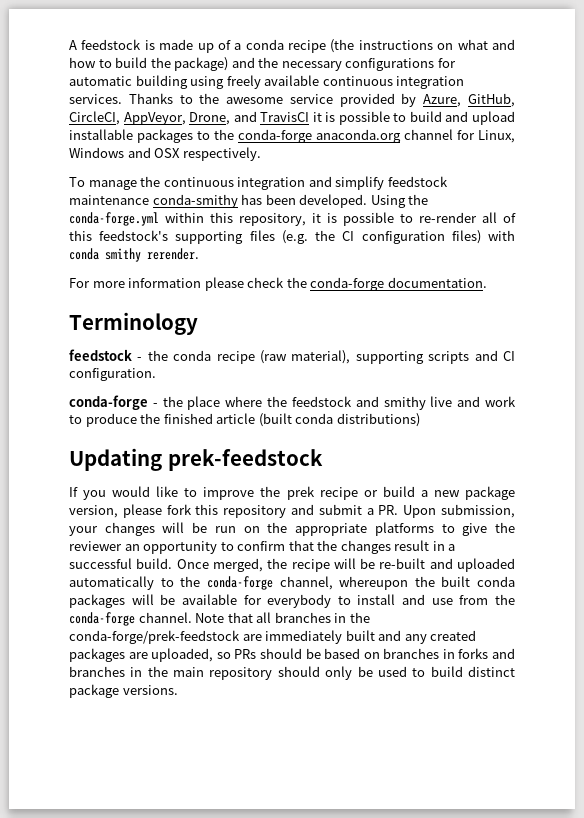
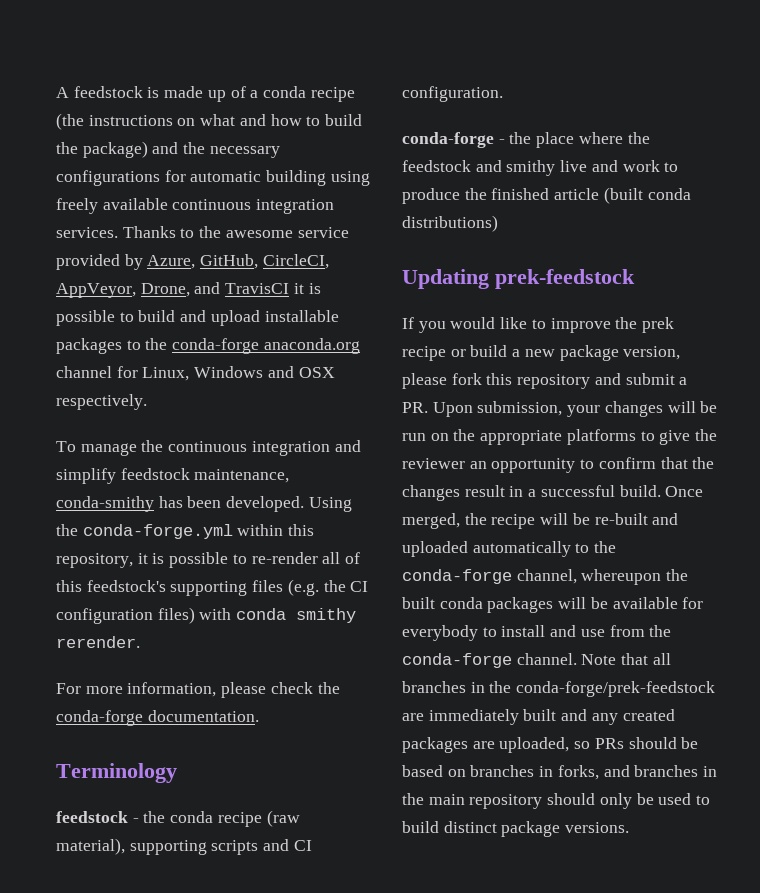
[69,195,149,205] maintenance -> [194,469,290,483] maintenance,
[128,278,202,288] information -> [127,682,217,697] information,
[458,648,489,659] forks -> [557,765,599,780] forks,

